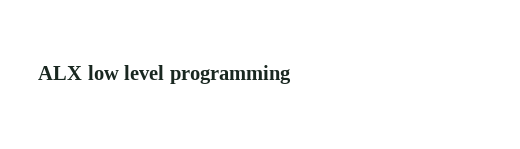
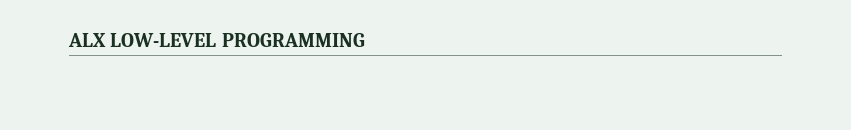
[87,65,291,84] low level programming -> [110,33,365,47] LOW-LEVEL PROGRAMMING

